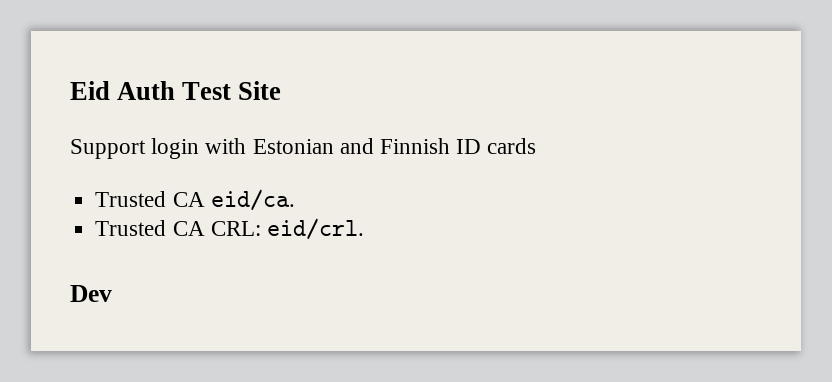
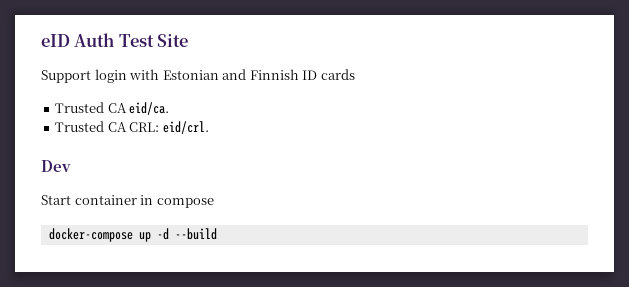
[70,81,110,100] Eid -> [41,34,70,47] eID
(112, 293) none -> [41,195,214,208] [48,228,217,242] // Start container in compose // docker-compose up -d --build

